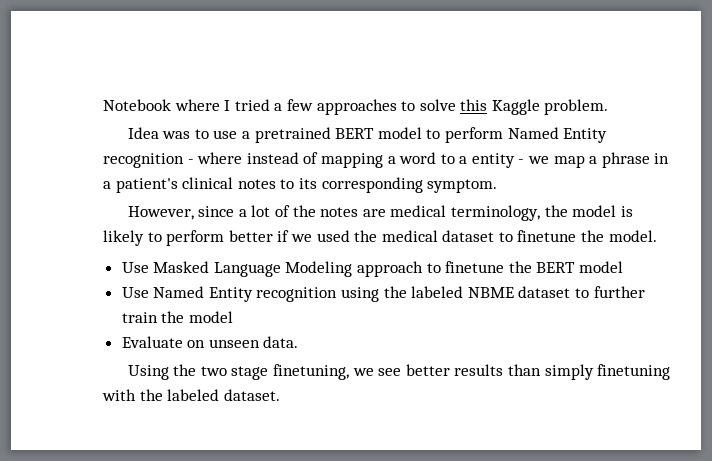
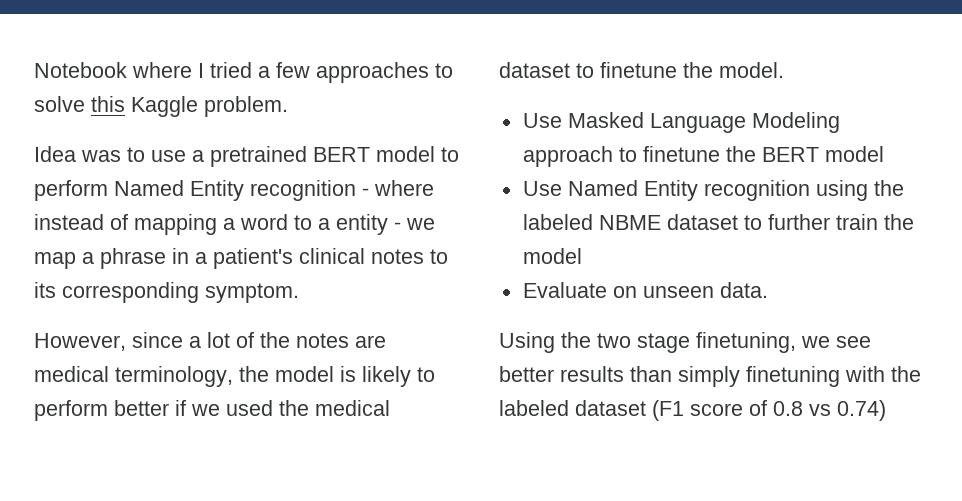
[223,389,280,401] dataset. -> [575,400,886,421] dataset (F1 score of 0.8 vs 0.74)

